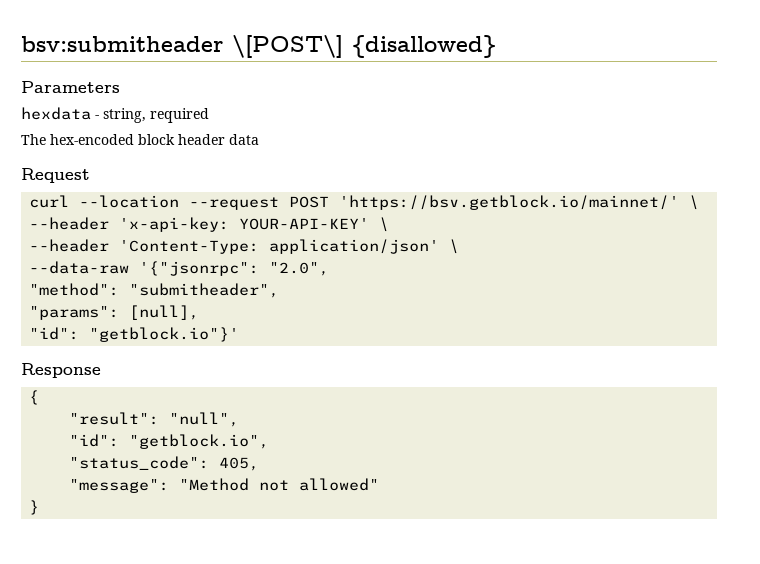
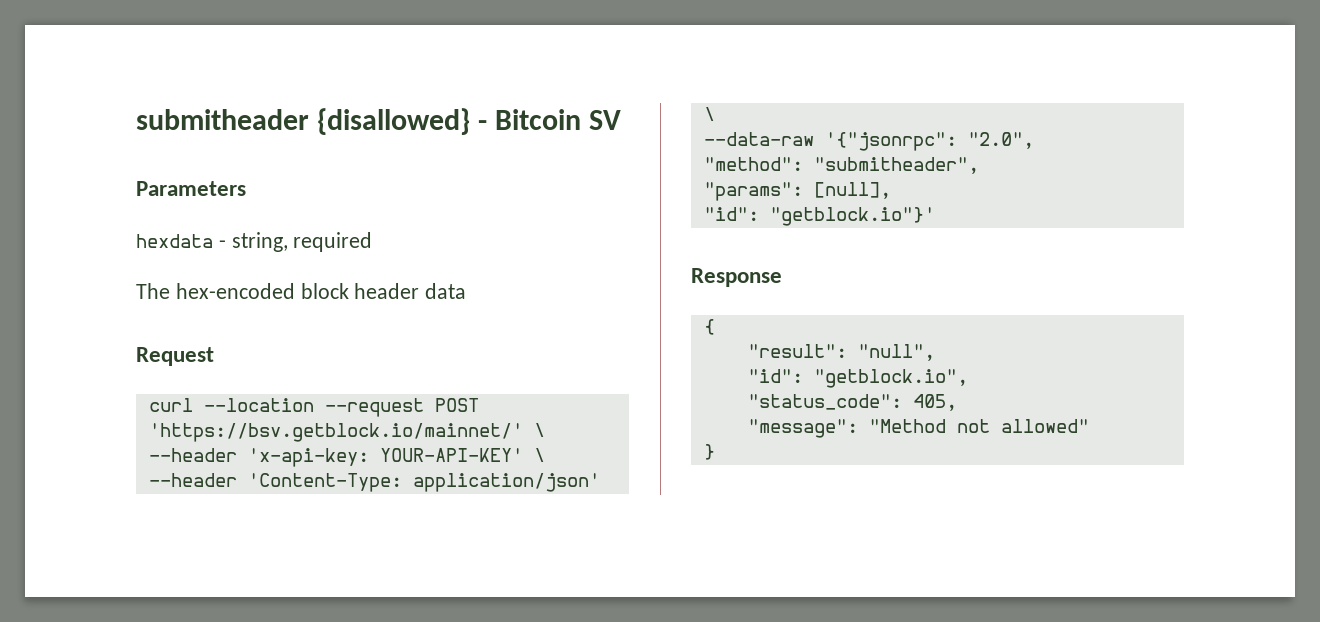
[21,35,343,58] bsv:submitheader \[POST\] -> [136,109,309,130] submitheader
(496, 46) none -> [477,109,621,130] - Bitcoin SV

